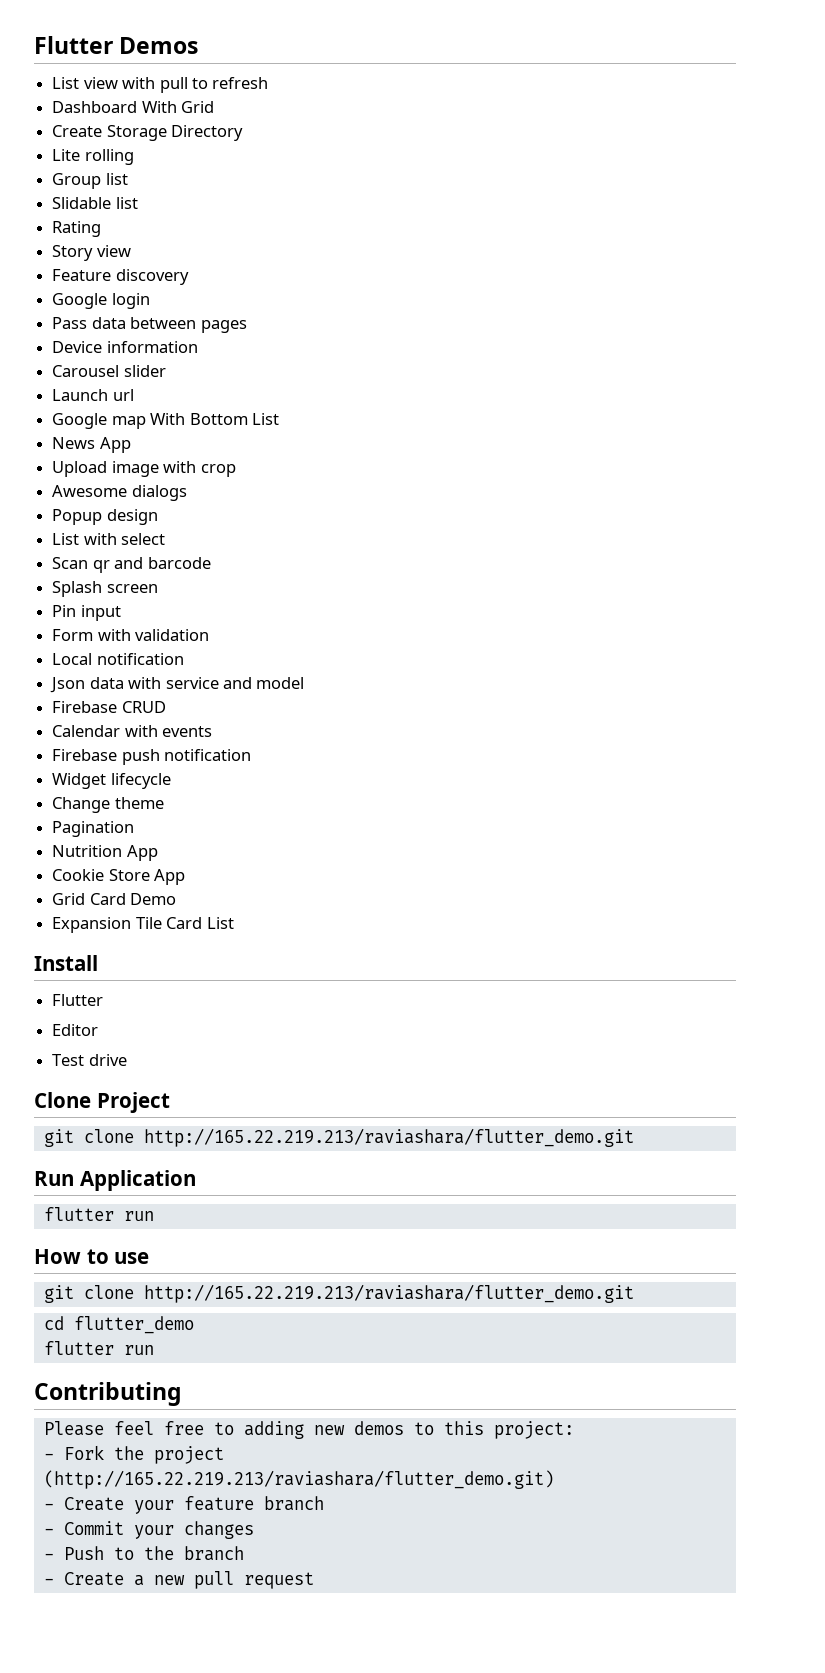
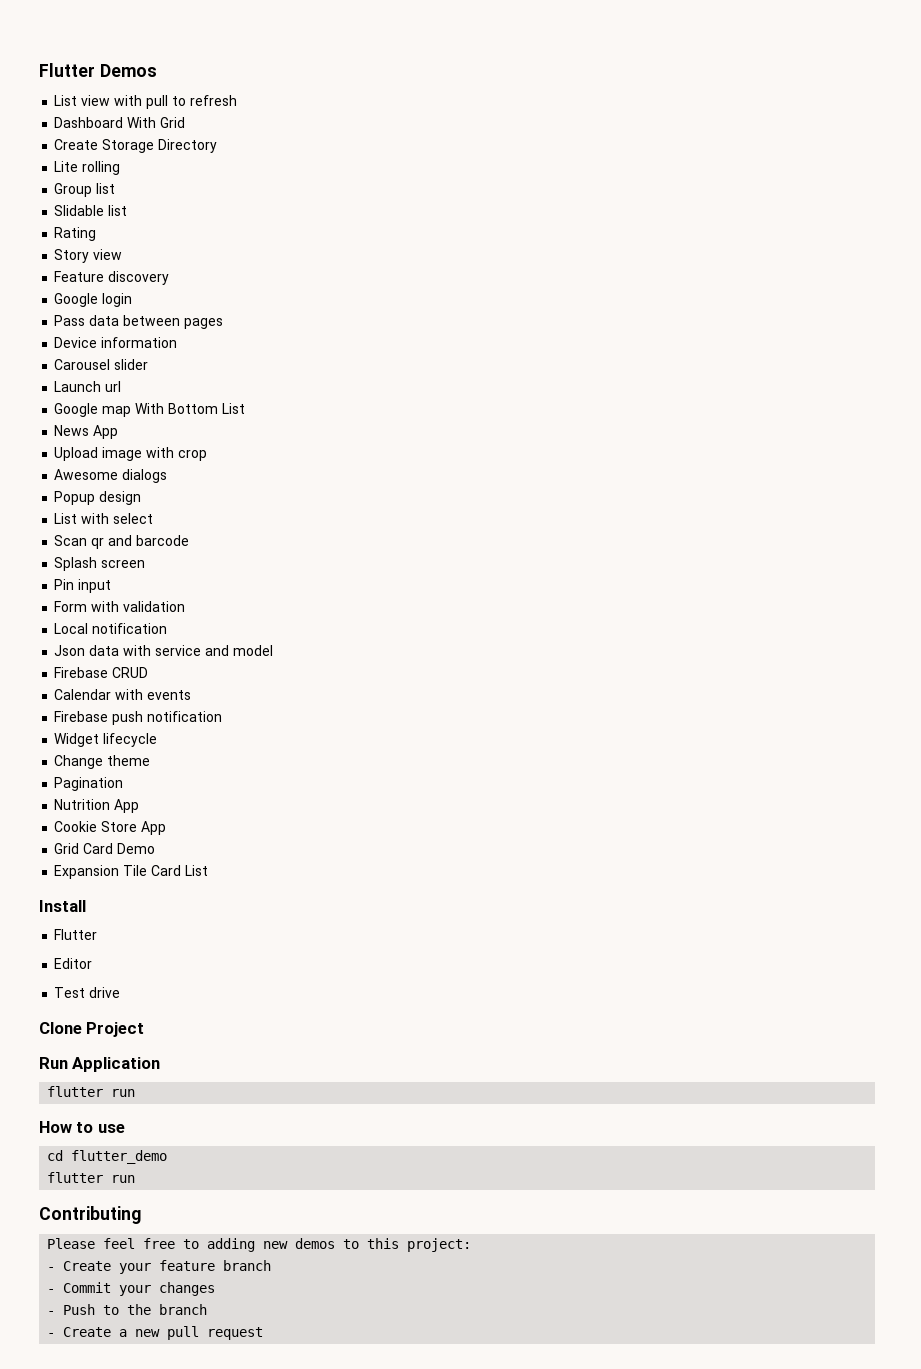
[43,1128,634,1147] // git clone http://165.22.219.213/raviashara/flutter_demo.git -> (145, 1029) none
[43,1284,634,1303] // git clone http://165.22.219.213/raviashara/flutter_demo.git -> (125, 1128) none
[43,1445,224,1464] [43,1470,554,1489] // - Fork the project (http://165.22.219.213/raviashara/flutter_demo.git) -> (472, 1245) none

